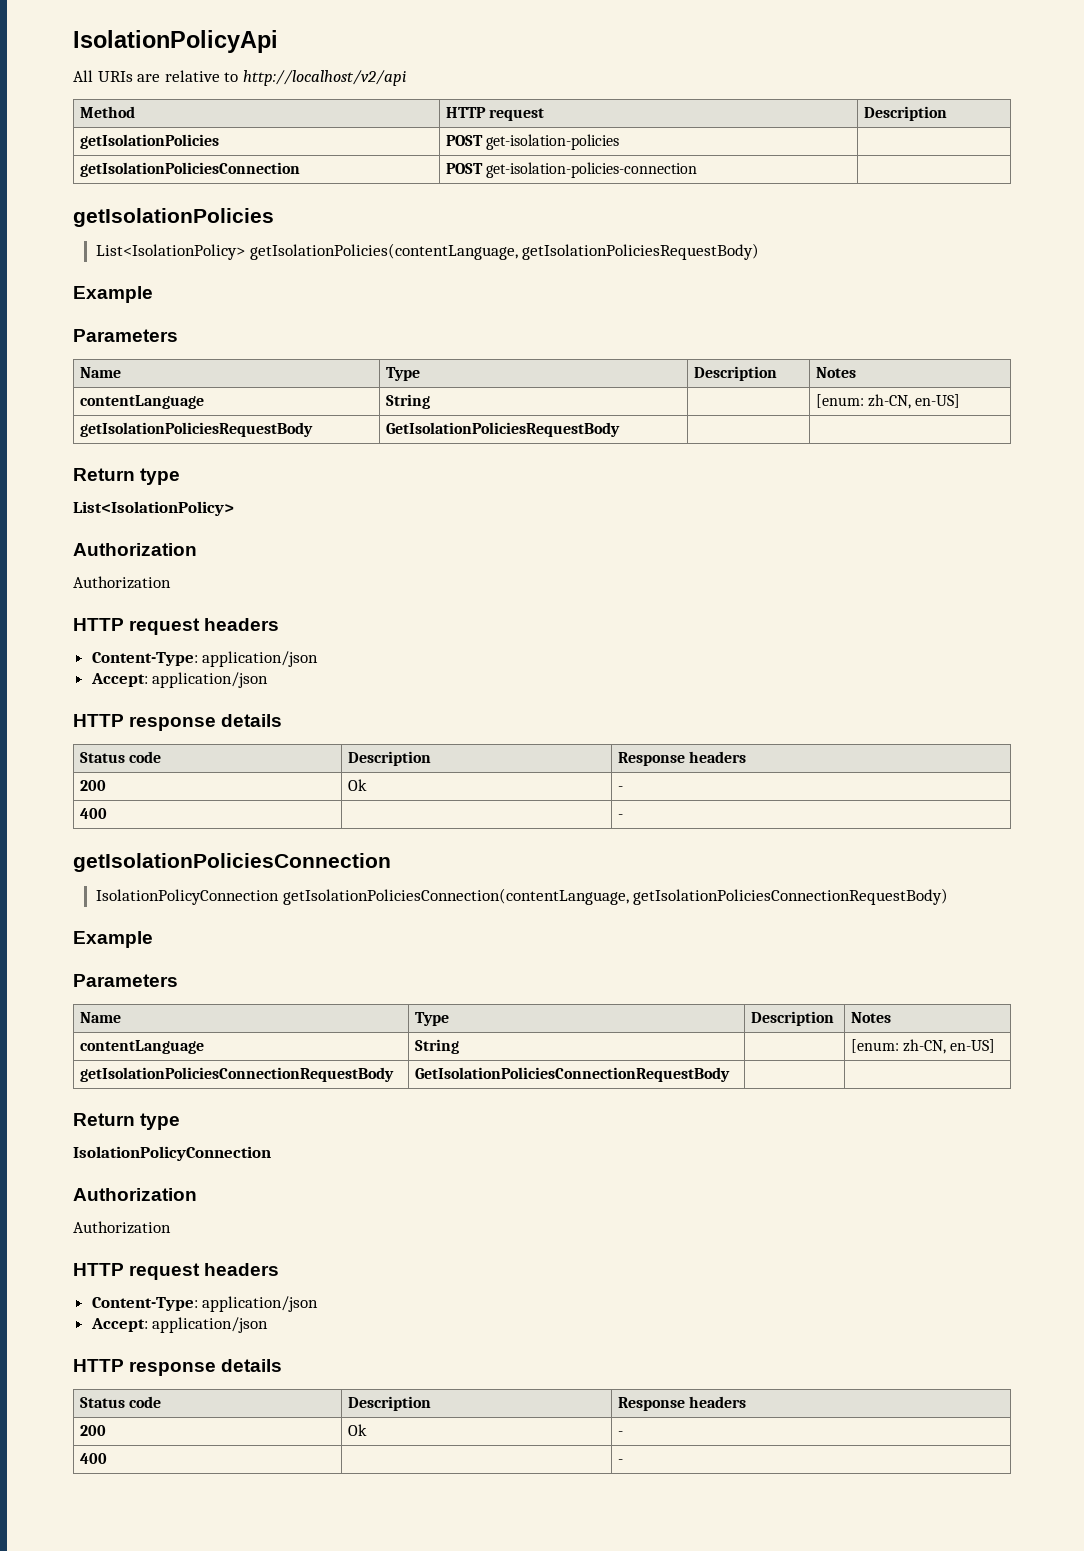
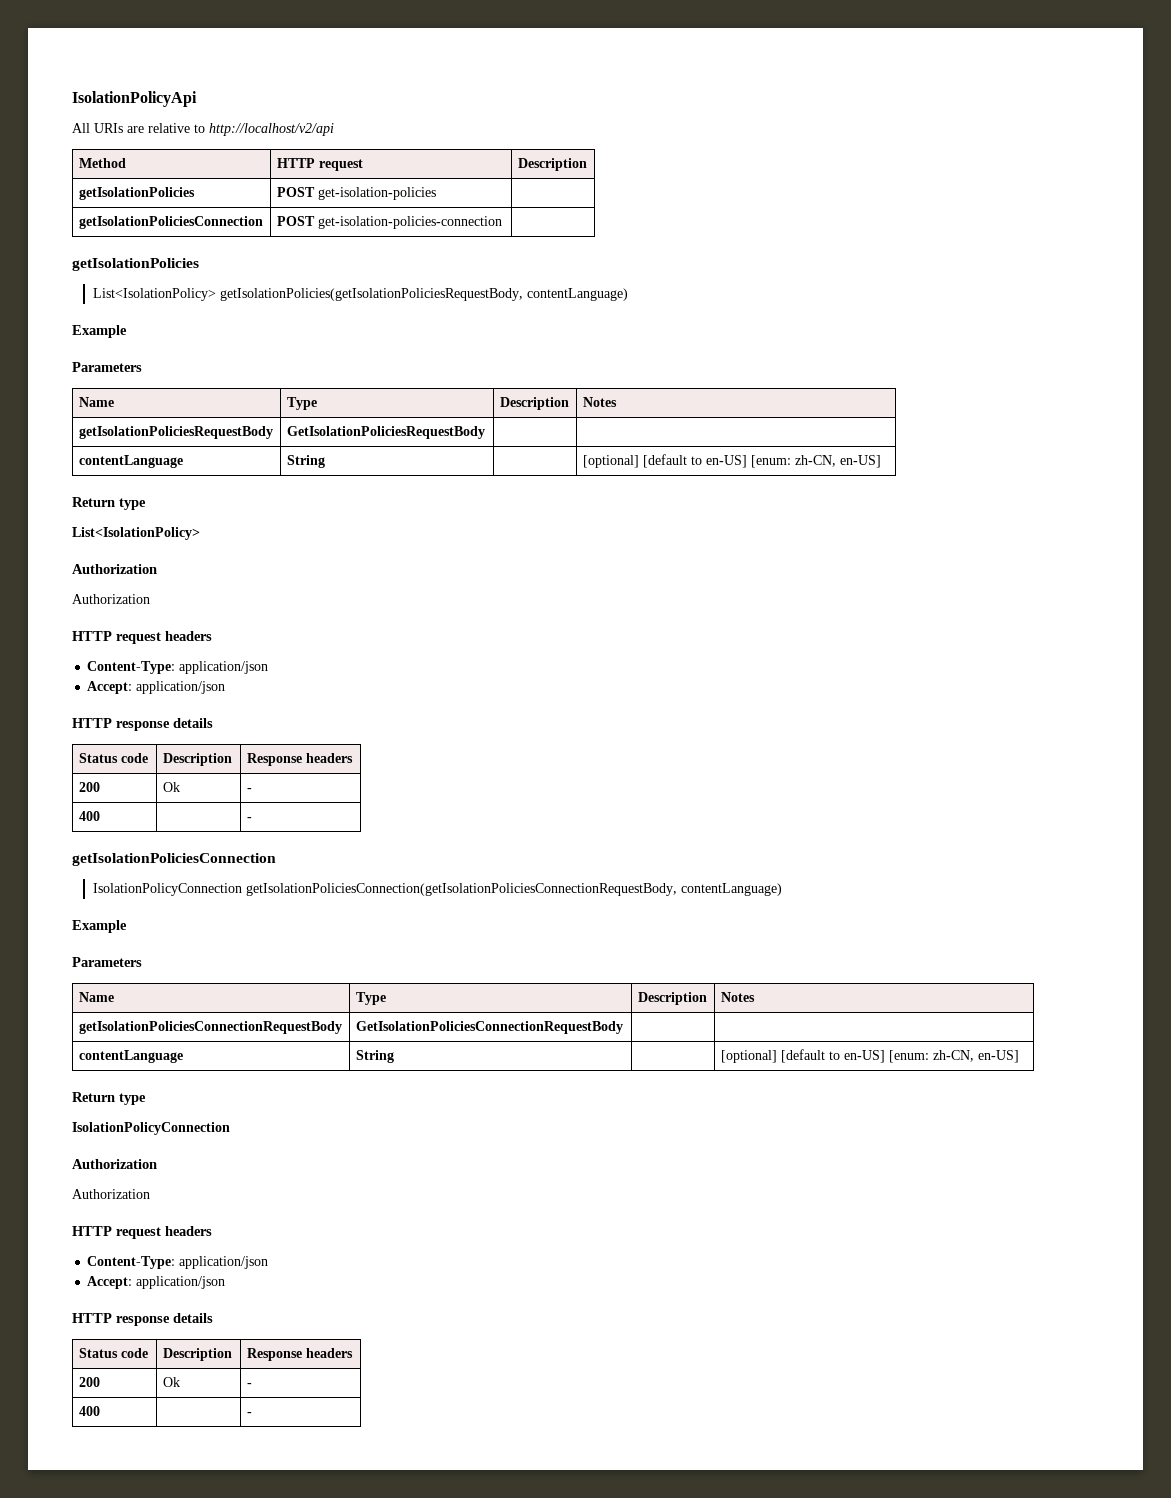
[249,243,760,260] [73,286,153,303] [73,329,178,342] [79,367,121,378] [385,367,420,381] [693,366,777,381] [815,367,856,378] [79,395,204,409] [385,394,430,409] [815,394,961,409] [79,422,313,437] [385,422,620,437] getIsolationPolicies(contentLanguage, getIsolationPoliciesRequestBody) // Example // Parameters // Name | Type | Description | Notes // contentLanguage | String | | [enum: zh-CN, en-US] // getIsolationPoliciesRequestBody | GetIsolationPoliciesRequestBody | | -> [219,288,628,301] [72,325,127,338] [72,362,142,372] [78,397,114,407] [286,397,317,410] [499,397,569,410] [582,397,617,407] [78,426,273,439] [286,426,485,439] [78,455,183,468] [286,455,325,468] [582,454,881,468] getIsolationPolicies(getIsolationPoliciesRequestBody, contentLanguage) // Example // Parameters // Name | Type | Description | Notes // getIsolationPoliciesRequestBody | GetIsolationPoliciesRequestBody | | // contentLanguage | String | | [optional] [default to en-US] [enum: zh-CN, en-US]
[282,888,949,905] [73,931,153,948] [73,974,178,987] [79,1012,121,1023] [414,1012,449,1026] [750,1011,834,1026] [850,1012,891,1023] [79,1040,204,1054] [414,1039,459,1054] [850,1039,996,1054] [79,1067,394,1082] [414,1067,730,1082] getIsolationPoliciesConnection(contentLanguage, getIsolationPoliciesConnectionRequestBody) // Example // Parameters // Name | Type | Description | Notes // contentLanguage | String | | [enum: zh-CN, en-US] // getIsolationPoliciesConnectionRequestBody | GetIsolationPoliciesConnectionRequestBody | | -> [245,883,782,896] [72,920,127,933] [72,957,142,967] [78,992,114,1002] [355,992,386,1005] [637,992,707,1005] [720,992,755,1002] [78,1021,342,1034] [355,1021,623,1034] [78,1050,183,1063] [355,1050,394,1063] [720,1049,1019,1063] getIsolationPoliciesConnection(getIsolationPoliciesConnectionRequestBody, contentLanguage) // Example // Parameters // Name | Type | Description | Notes // getIsolationPoliciesConnectionRequestBody | GetIsolationPoliciesConnectionRequestBody | | // contentLanguage | String | | [optional] [default to en-US] [enum: zh-CN, en-US]

